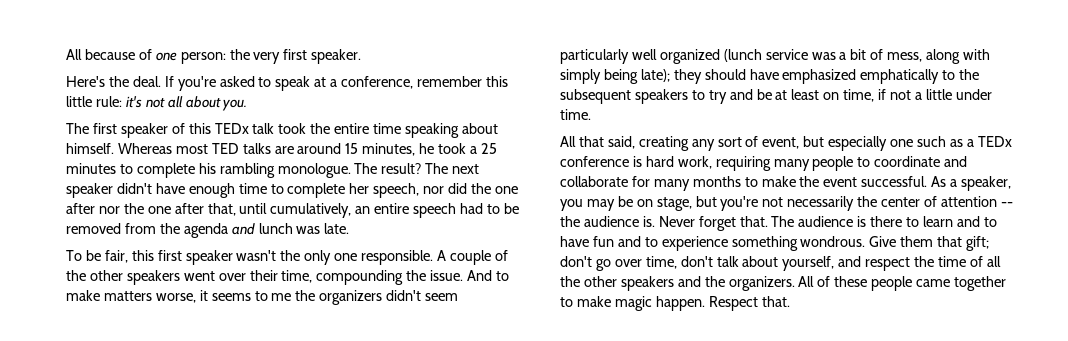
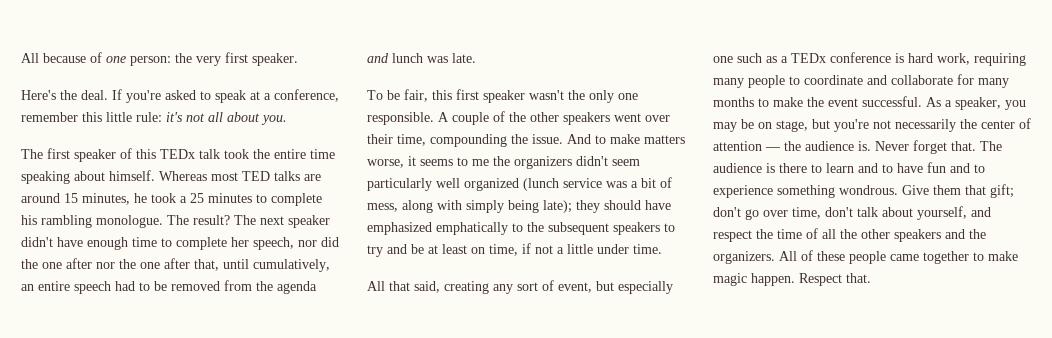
[1000,202,1013,207] -- -> [765,147,781,151] —

